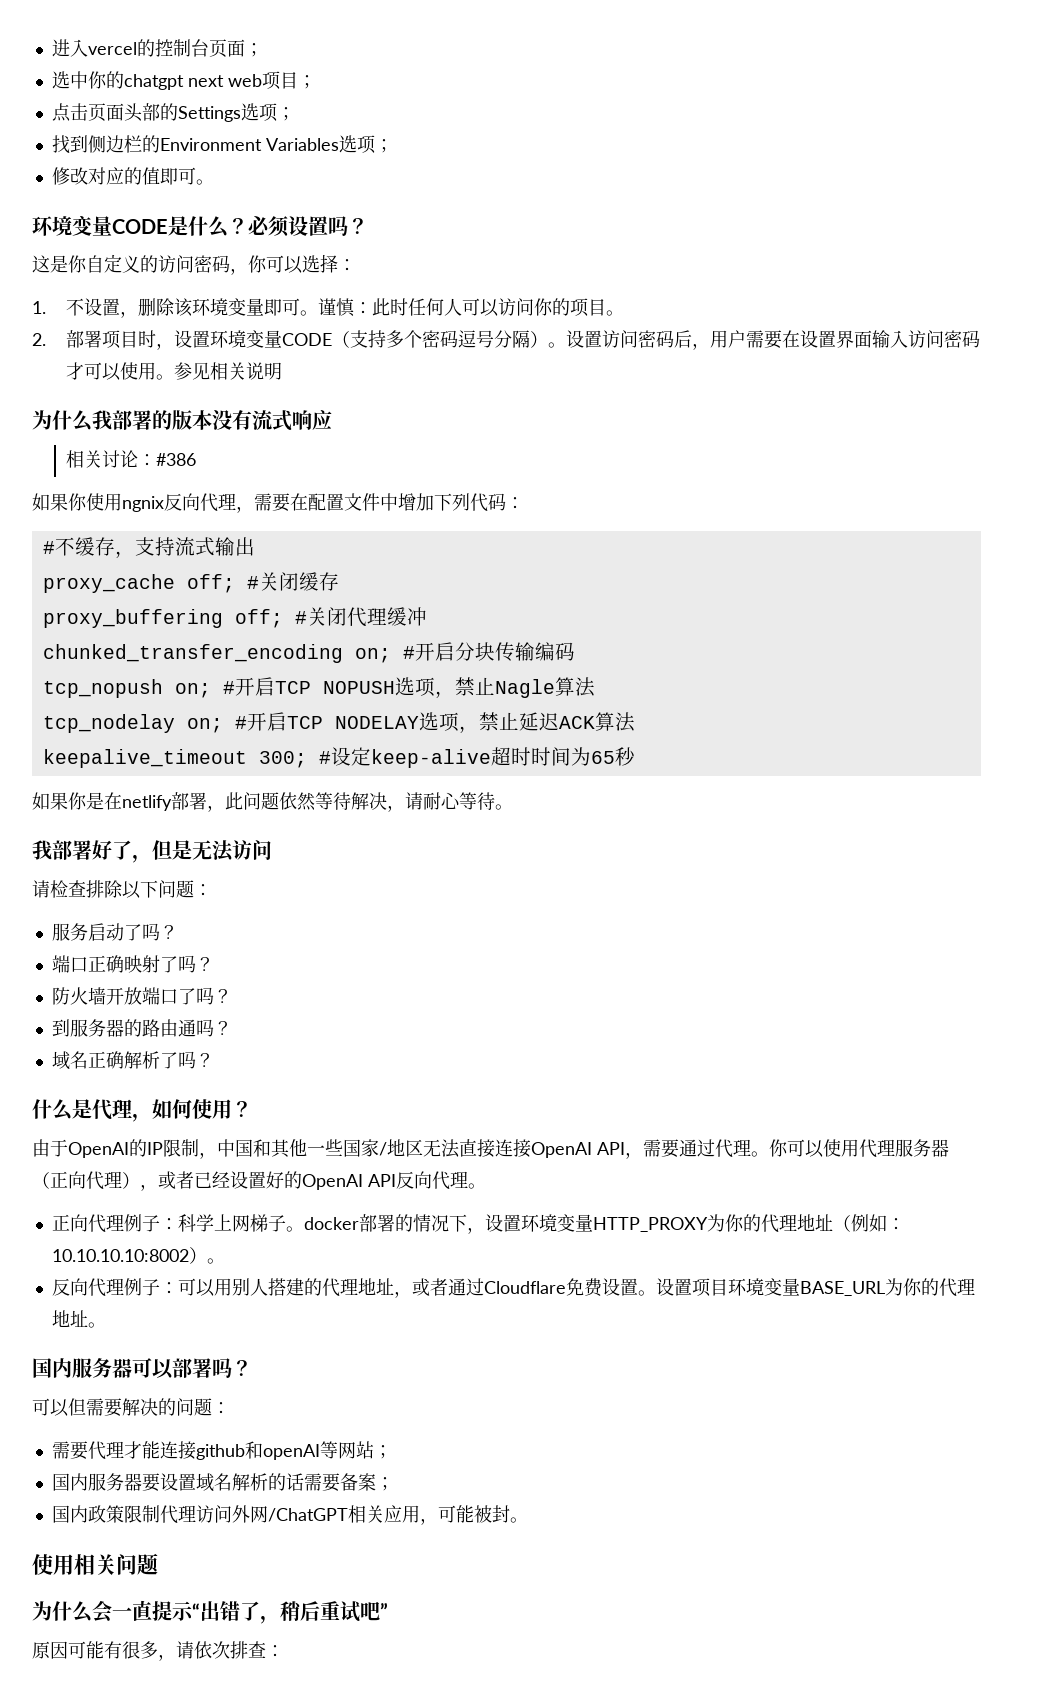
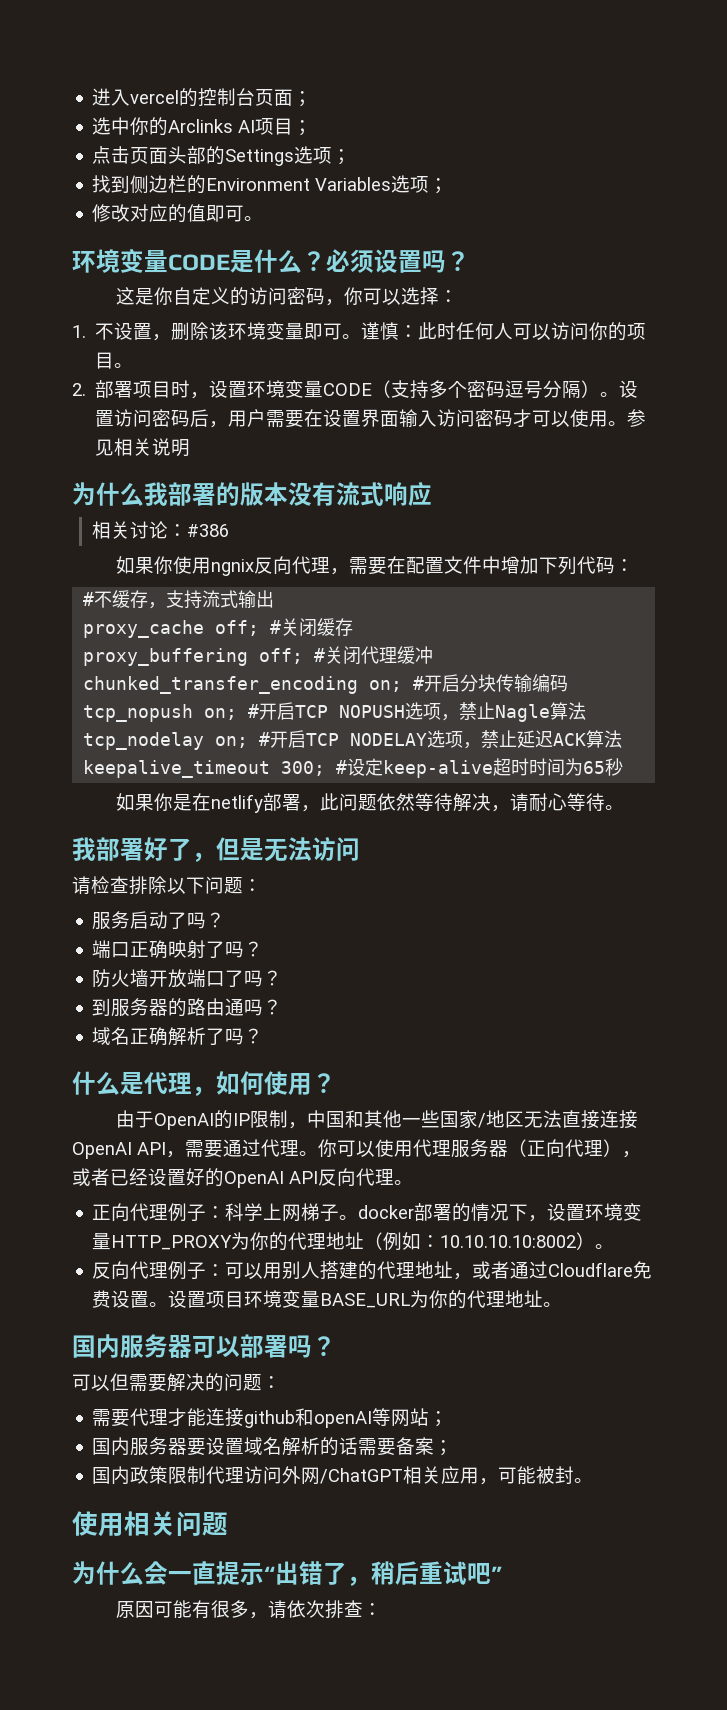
[123,74,262,90] chatgpt next web -> [168,119,256,133] Arclinks AI

